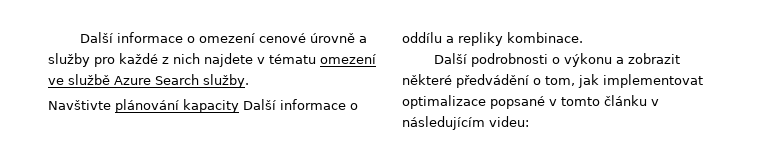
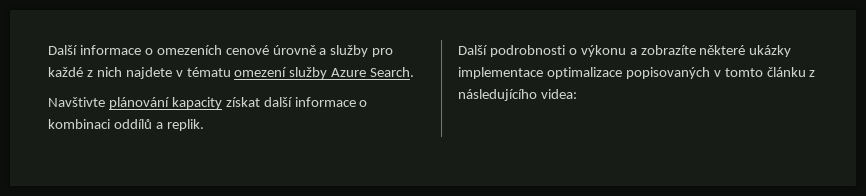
[80,32,256,43] Další informace o omezení -> [48,45,222,55] Další informace o omezeních
[48,74,249,88] [48,99,358,113] [402,32,583,46] ve službě Azure Search služby. // Navštivte plánování kapacity Další informace o oddílu a repliky kombinace. -> [289,67,415,79] [48,97,368,109] [48,119,204,131] služby Azure Search. // Navštivte plánování kapacity získat další informace o kombinaci oddílů a replik.
[628,53,681,64] [402,74,703,88] [402,95,659,109] [402,116,529,130] zobrazit některé předvádění o tom, jak implementovat optimalizace popsané v tomto článku v následujícím videu: -> [640,45,792,57] [458,67,816,79] [458,89,577,101] zobrazíte některé ukázky implementace optimalizace popisovaných v tomto článku z následujícího videa:

